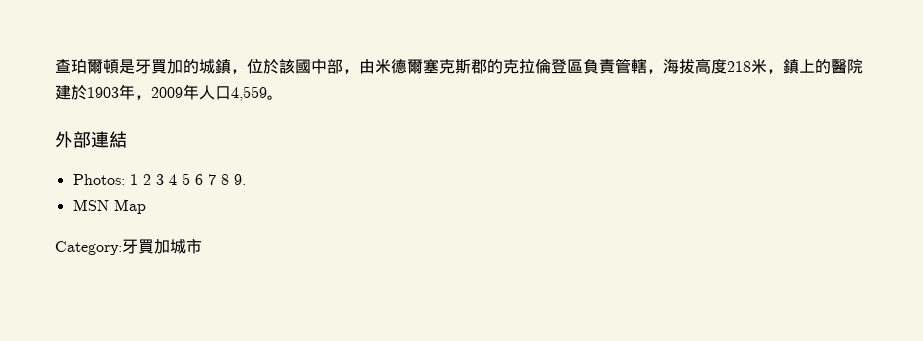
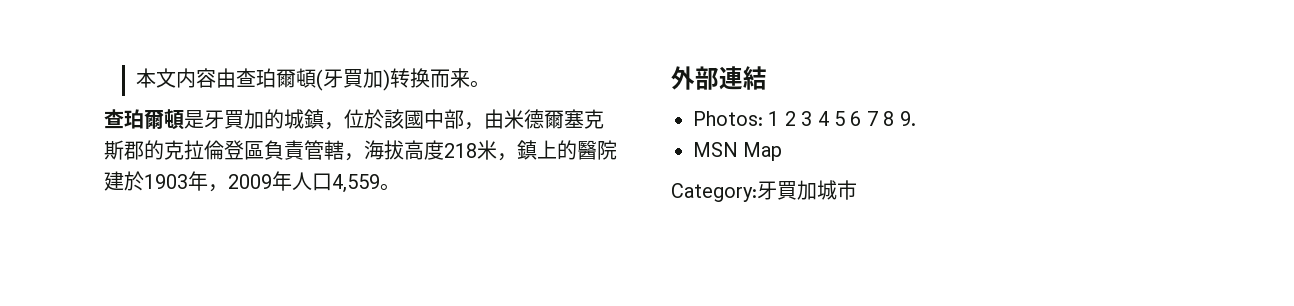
(55, 66) none -> [136,68,491,91] 本文内容由查珀爾頓(牙買加)转换而来。 //

